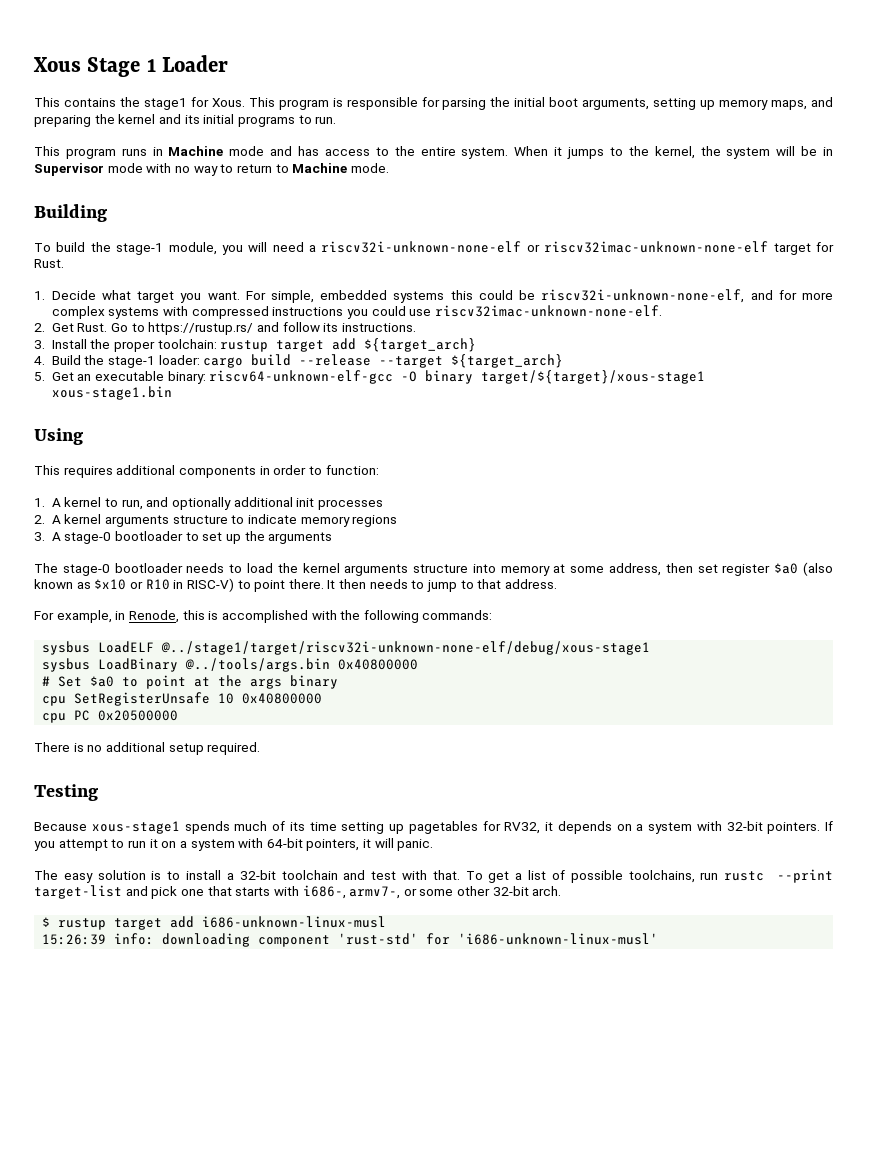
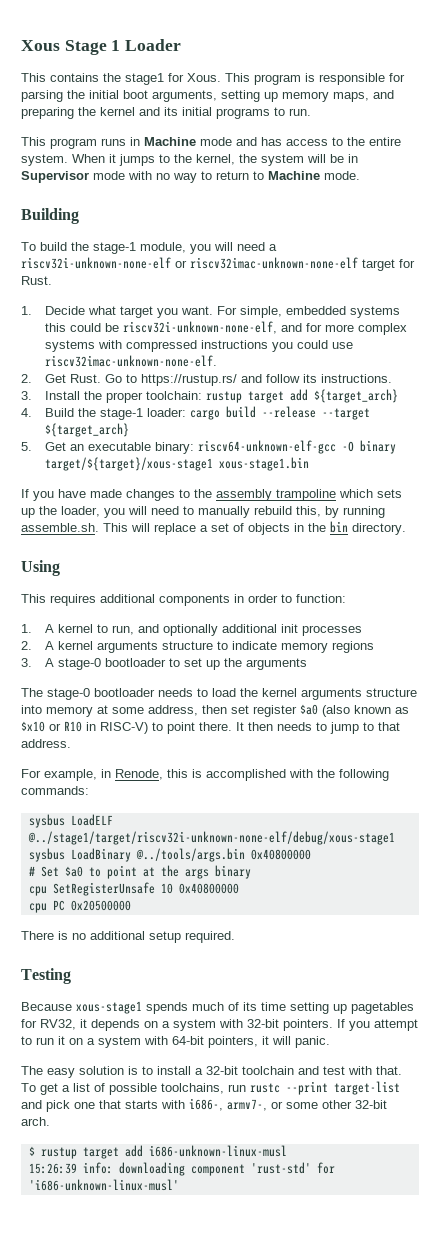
(172, 393) none -> [21,489,402,501] [21,506,385,518] [21,521,406,535] // If you have made changes to the assembly trampoline which sets up the loader, you will need to manually rebuild this, by running assemble.sh. This will replace a set of objects in the bin directory.

